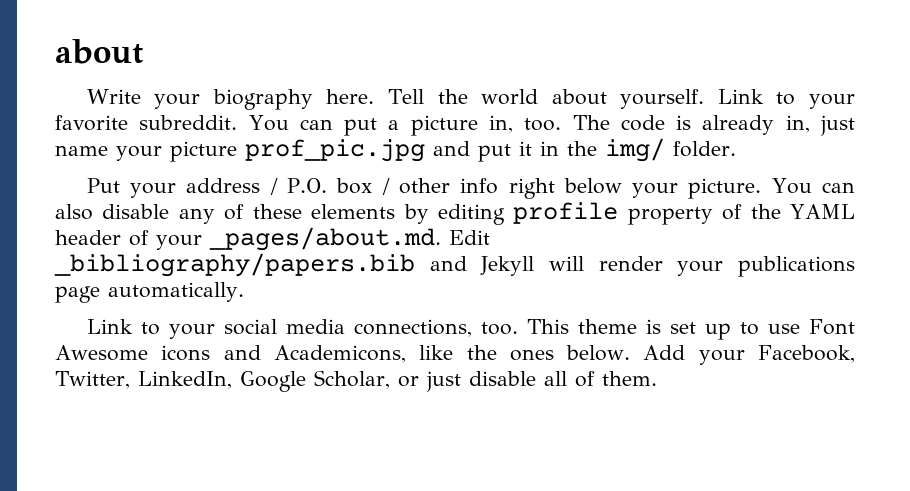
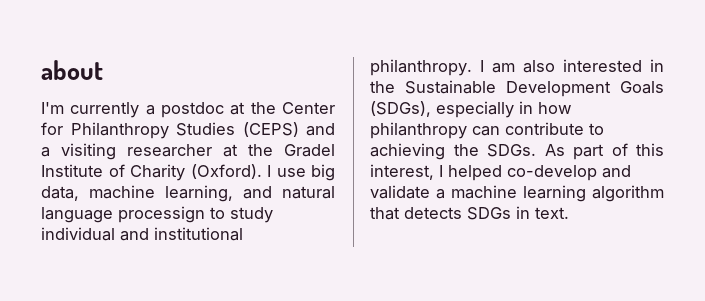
[86,89,855,110] [55,115,855,136] [55,138,736,162] [86,178,856,199] [55,202,856,225] [55,227,490,251] [54,253,855,277] [55,282,244,303] [86,319,856,340] [55,345,855,365] [55,370,657,392] Write your biography here. Tell the world about yourself. Link to your favorite subreddit. You can put a picture in, too. The code is already in, just name your picture prof_pic.jpg and put it in the img/ folder. // Put your address / P.O. box / other info right below your picture. You can also disable any of these elements by editing profile property of the YAML header of your _pages/about.md. Edit _bibliography/papers.bib and Jekyll will render your publications page automatically. // Link to your social media connections, too. This theme is set up to use Font Awesome icons and Academicons, like the ones below. Add your Facebook, Twitter, LinkedIn, Google Scholar, or just disable all of them. -> [41,102,335,118] [41,122,335,139] [41,143,335,160] [41,164,335,181] [41,185,335,202] [41,206,273,223] [41,227,243,241] [370,59,664,76] [370,80,664,97] [370,101,572,118] [370,122,604,139] [370,143,664,160] [370,164,631,181] [370,185,664,202] [370,206,569,220] I'm currently a postdoc at the Center for Philanthropy Studies (CEPS) and a visiting researcher at the Gradel Institute of Charity (Oxford). I use big data, machine learning, and natural language processign to study individual and institutional philanthropy. I am also interested in the Sustainable Development Goals (SDGs), especially in how philanthropy can contribute to achieving the SDGs. As part of this interest, I helped co-develop and validate a machine learning algorithm that detects SDGs in text.

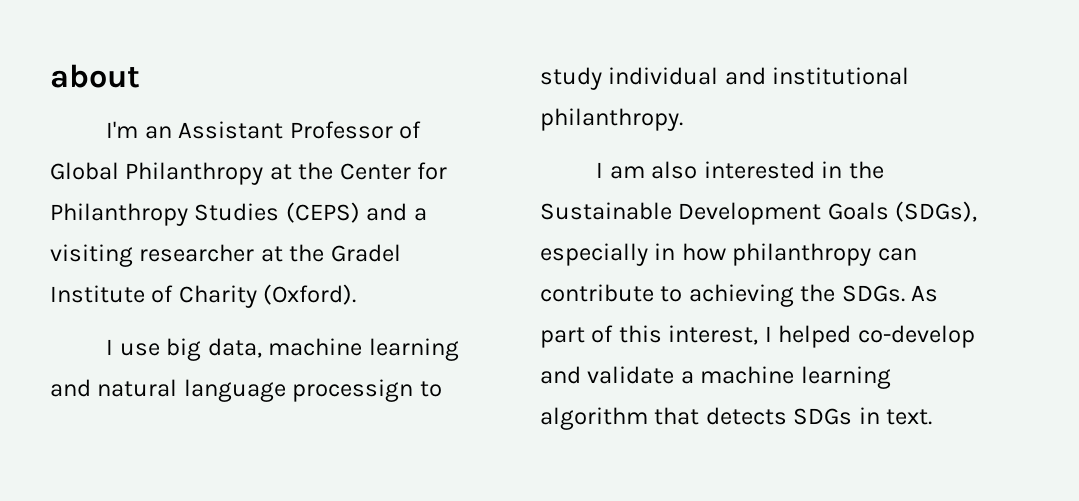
[70,102,224,118] currently a postdoc -> [144,121,422,139] [50,162,264,185] an Assistant Professor of Global Philanthropy
(262, 171) none -> (357, 294) //
[165,185,233,202] learning, -> [368,338,459,361] learning
(472, 67) none -> (683, 119) //

